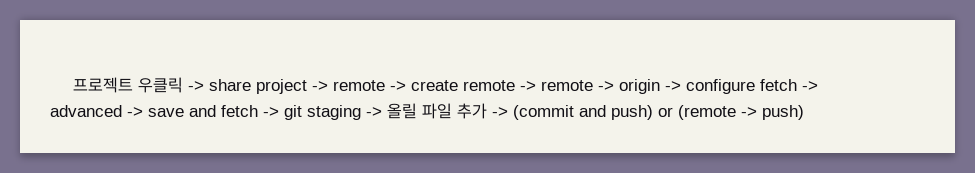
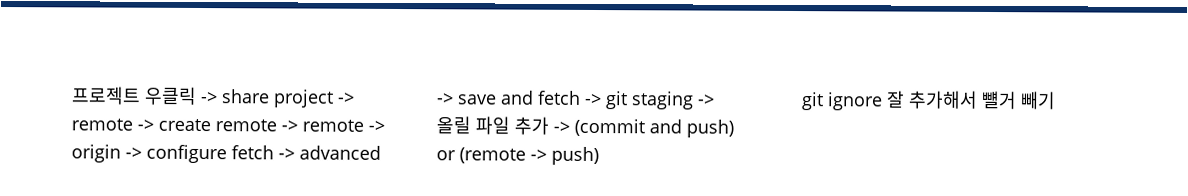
(804, 112) none -> [801,90,1056,111] // git ignore 잘 추가해서 뺼거 빼기

